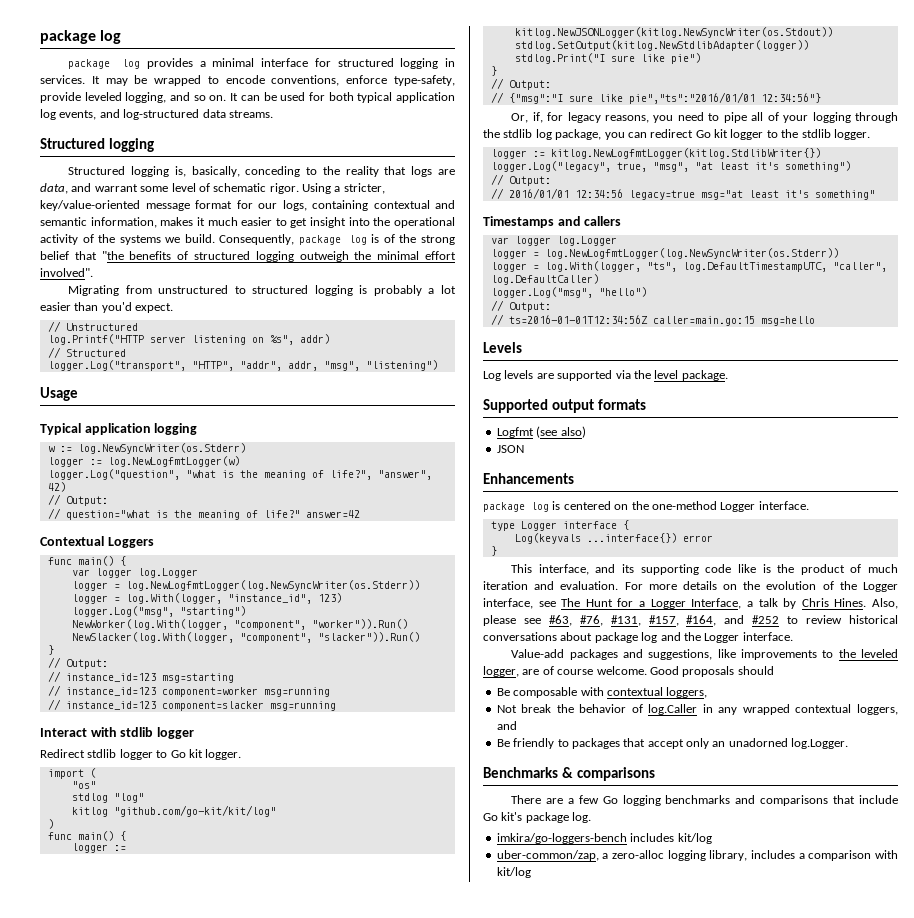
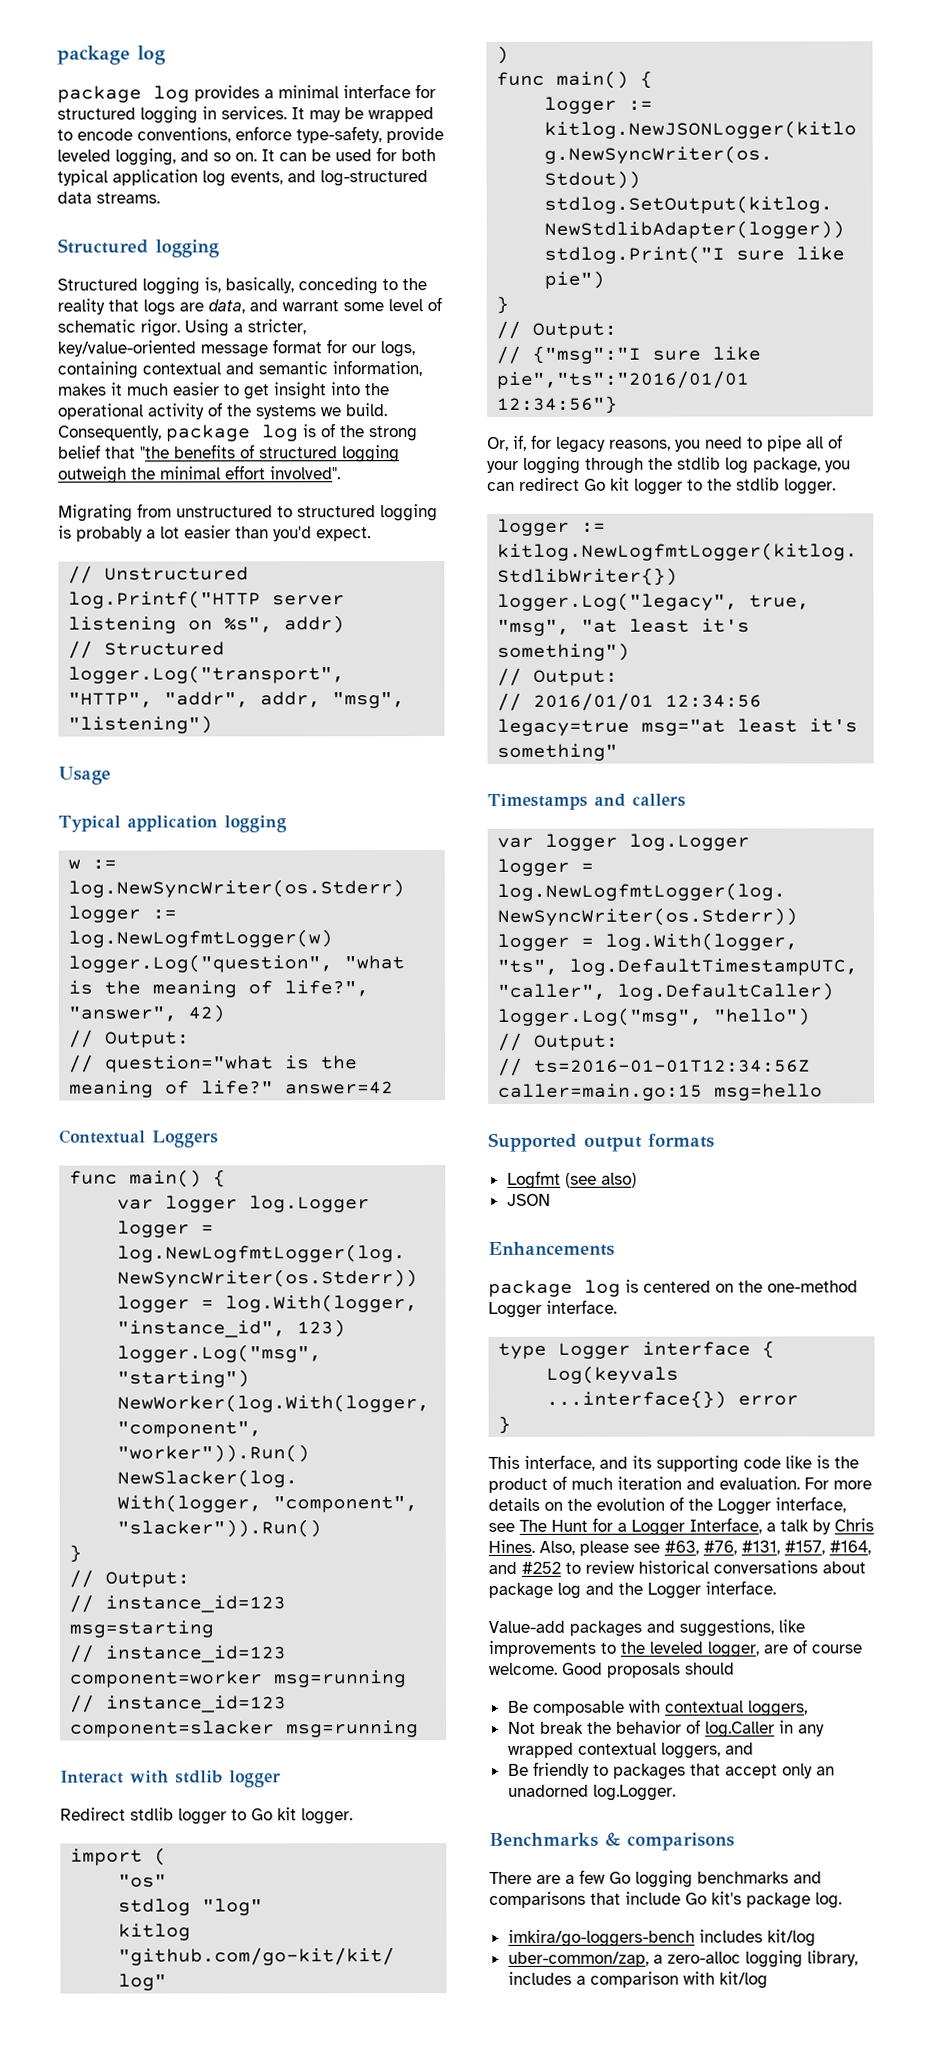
[483,342,522,353] [483,370,728,381] // Levels // Log levels are supported via the level package. -> (824, 1092) none

